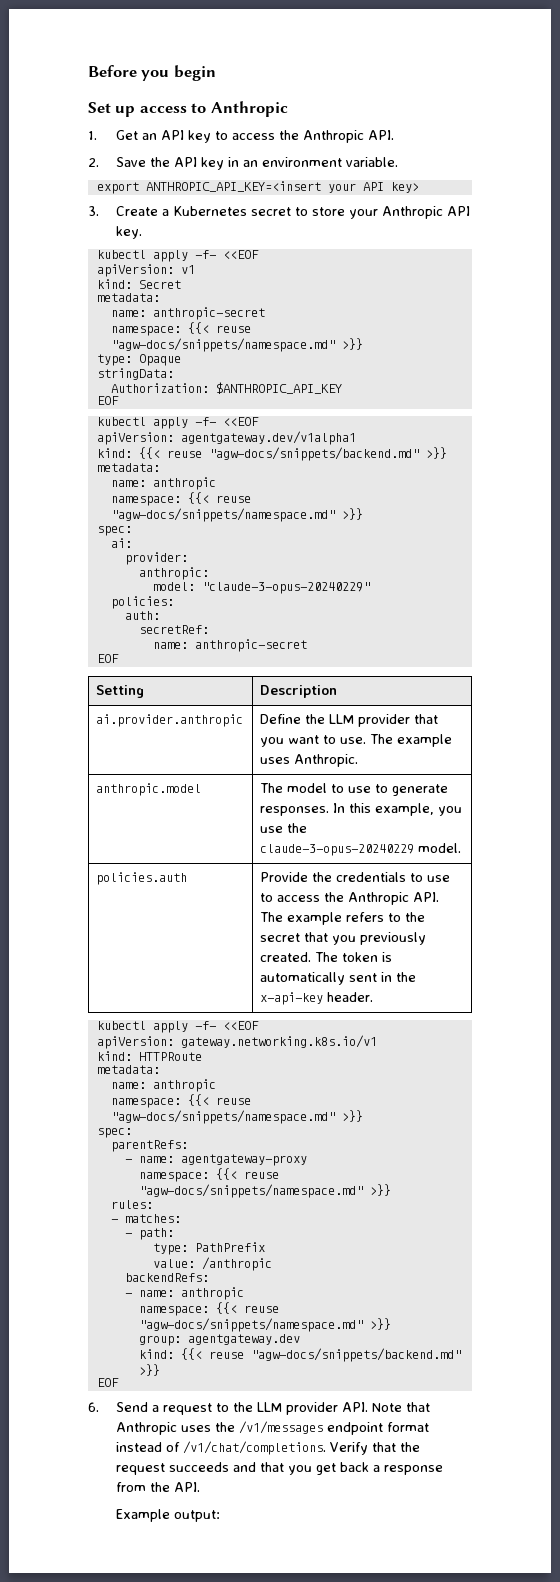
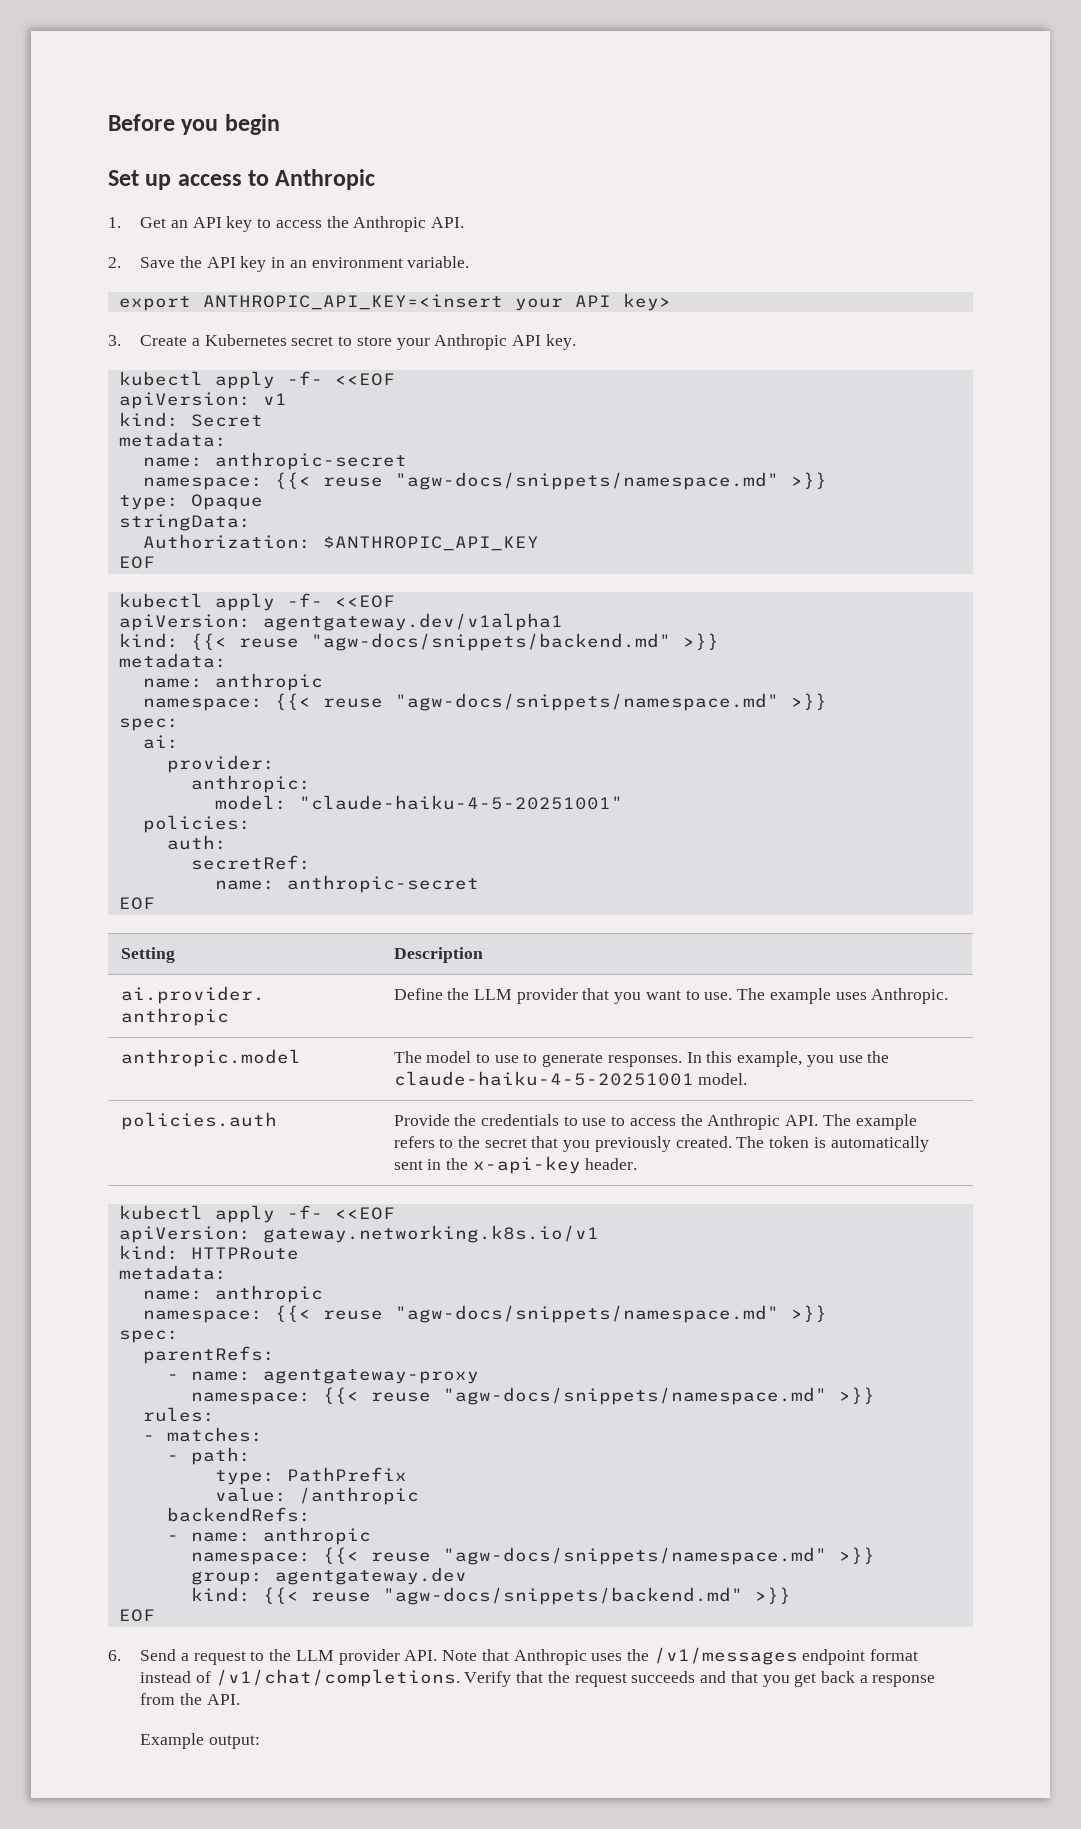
[201,582,370,594] "claude-3-opus-20240229" -> [298,795,623,810] "claude-haiku-4-5-20251001"
[260,844,415,856] claude-3-opus-20240229 -> [393,1071,694,1086] claude-haiku-4-5-20251001

